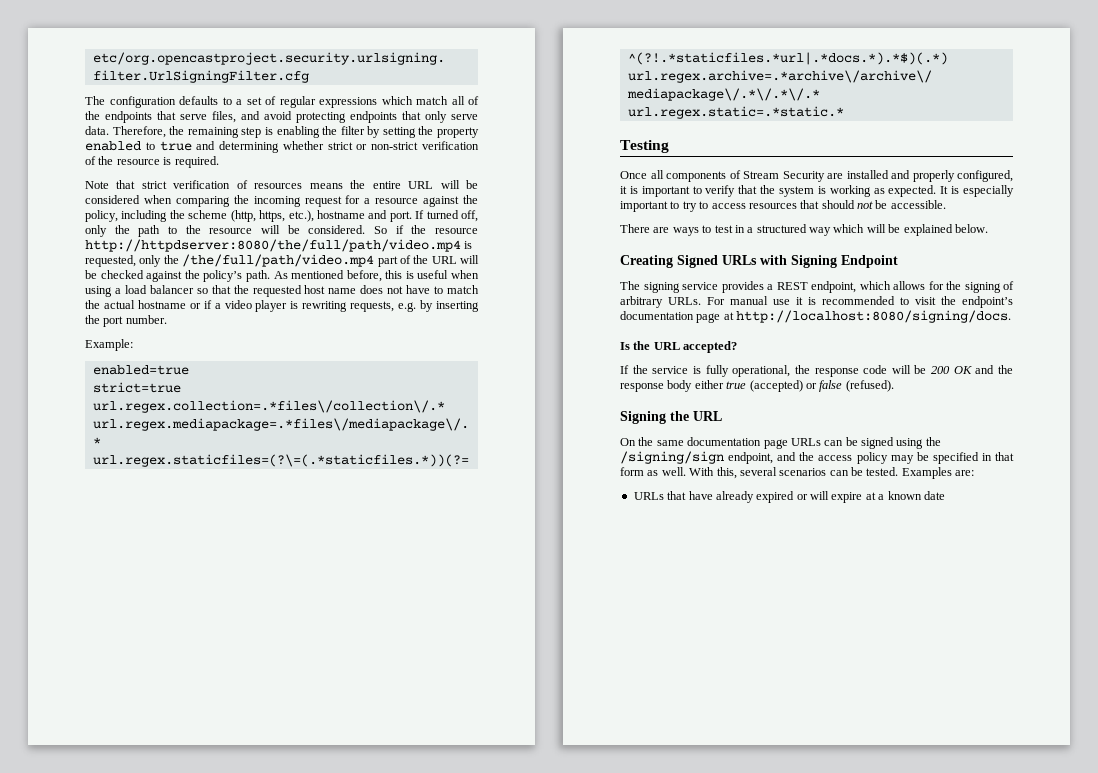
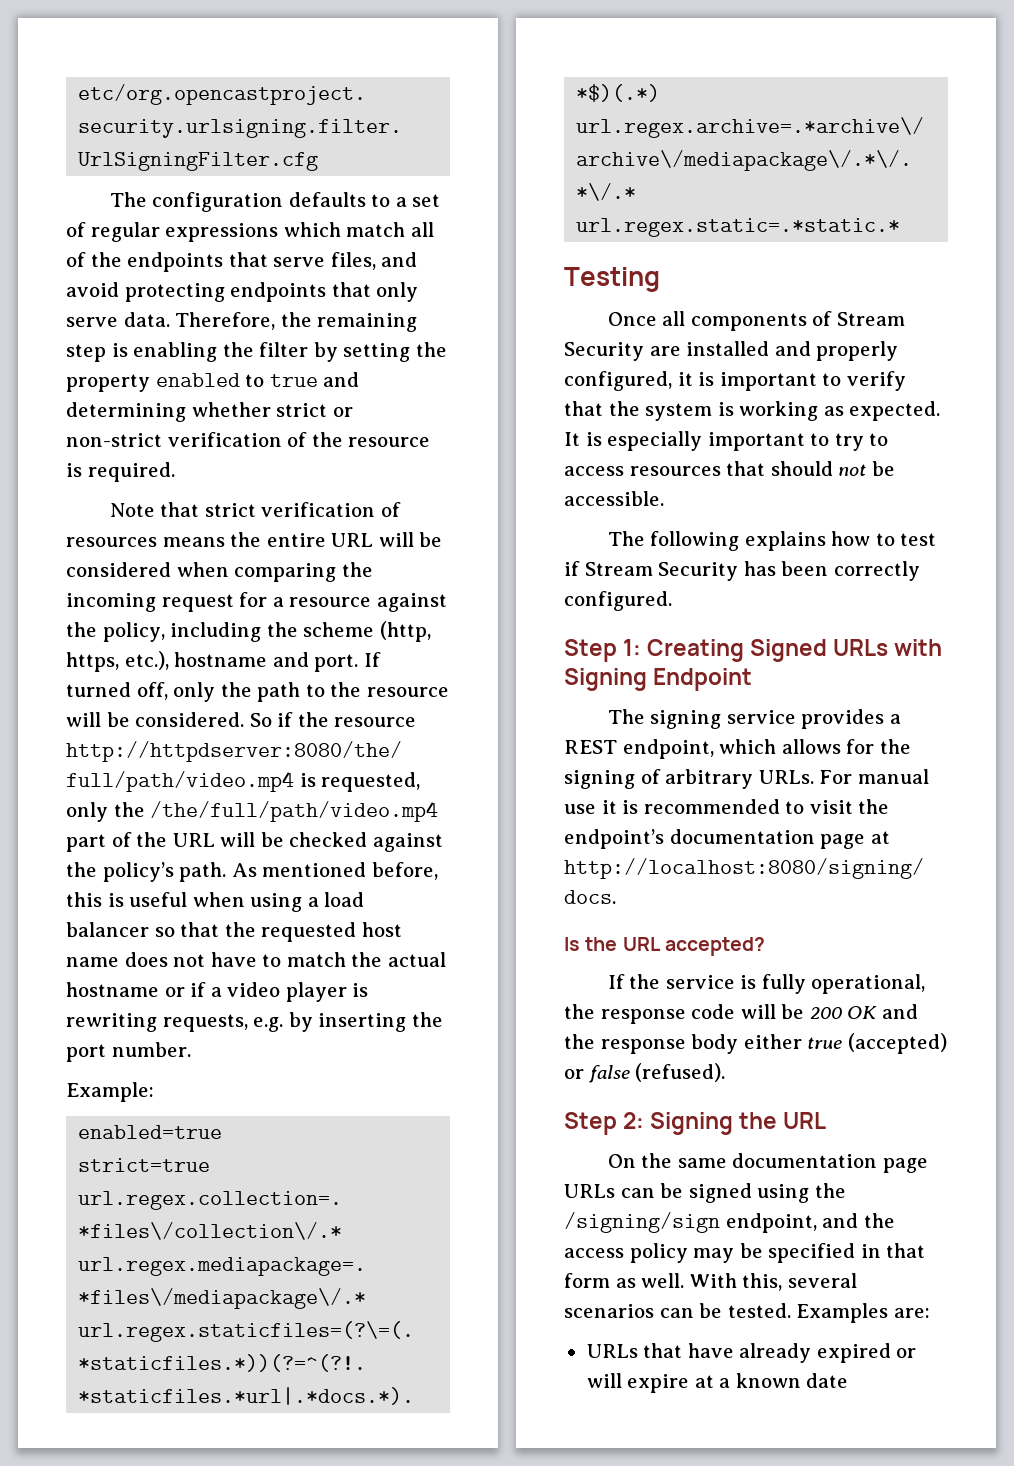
[620,224,988,236] There are ways to test in a structured way which will be explained below. // -> [607,531,937,551] [564,561,920,581] [564,591,672,611] [564,639,642,662] The following explains how to test if Stream Security has been correctly configured. // Step 1:
(894, 386) none -> [564,1112,645,1135] Step 2:

